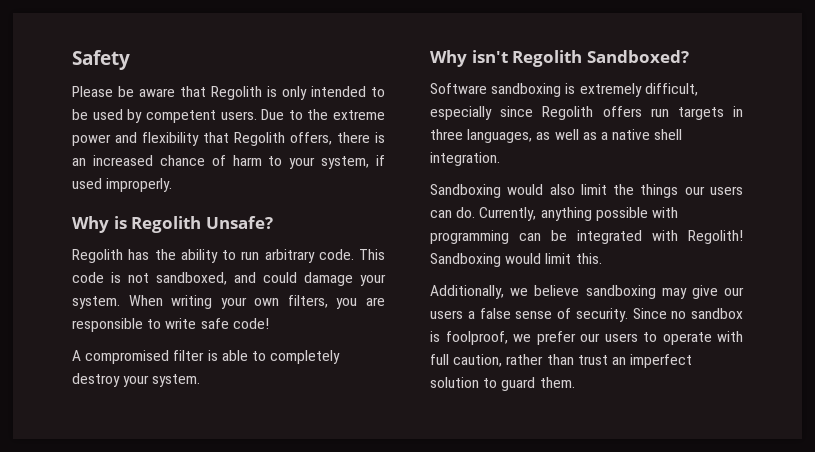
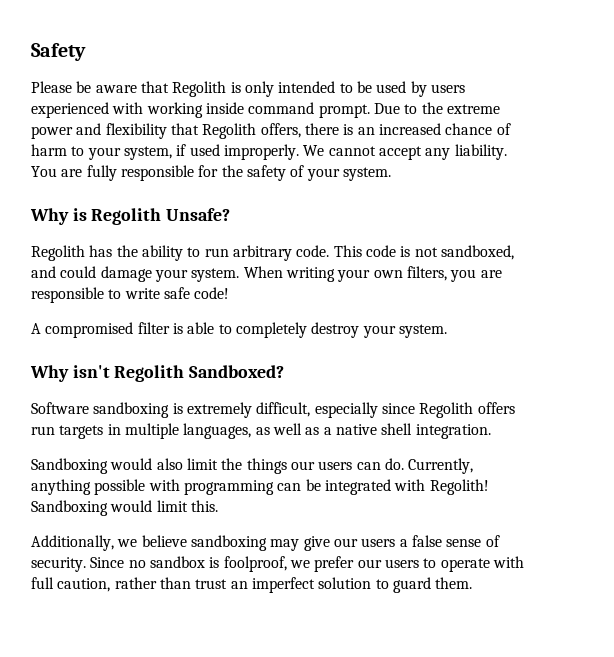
[145,110,257,123] competent users. -> [430,84,465,93] [31,102,370,118] users experienced with working inside command prompt.
(173, 185) none -> [303,144,507,160] [31,165,391,181] We cannot accept any liability. You are fully responsible for the safety of your system.
[430,129,463,140] three -> [124,423,179,439] multiple

